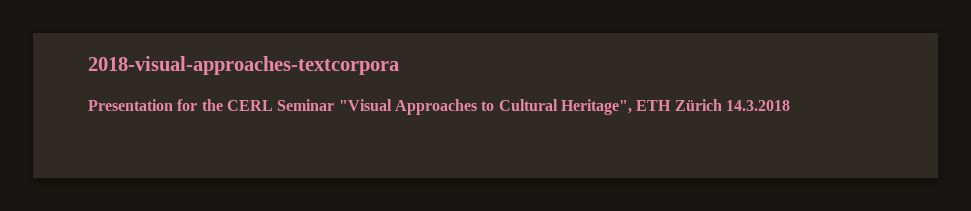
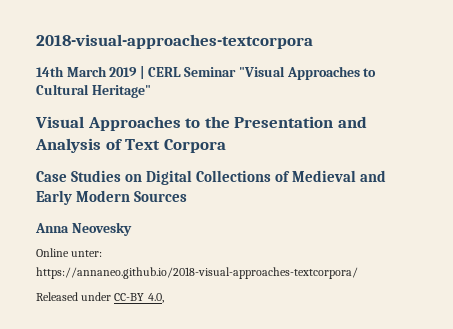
[88,99,223,111] Presentation for the -> [36,66,144,79] 14th March 2019 |
[560,99,790,115] Heritage", ETH Zürich 14.3.2018 -> [91,85,151,98] [35,116,367,131] [35,138,226,153] [36,170,387,185] [36,190,188,205] [35,222,132,236] [36,248,103,257] [36,267,358,279] [36,292,164,303] Heritage" // Visual Approaches to the Presentation and Analysis of Text Corpora // Case Studies on Digital Collections of Medieval and Early Modern Sources // Anna Neovesky // Online unter: https://annaneo.github.io/2018-visual-approaches-textcorpora/ // Released under CC-BY 4.0,

